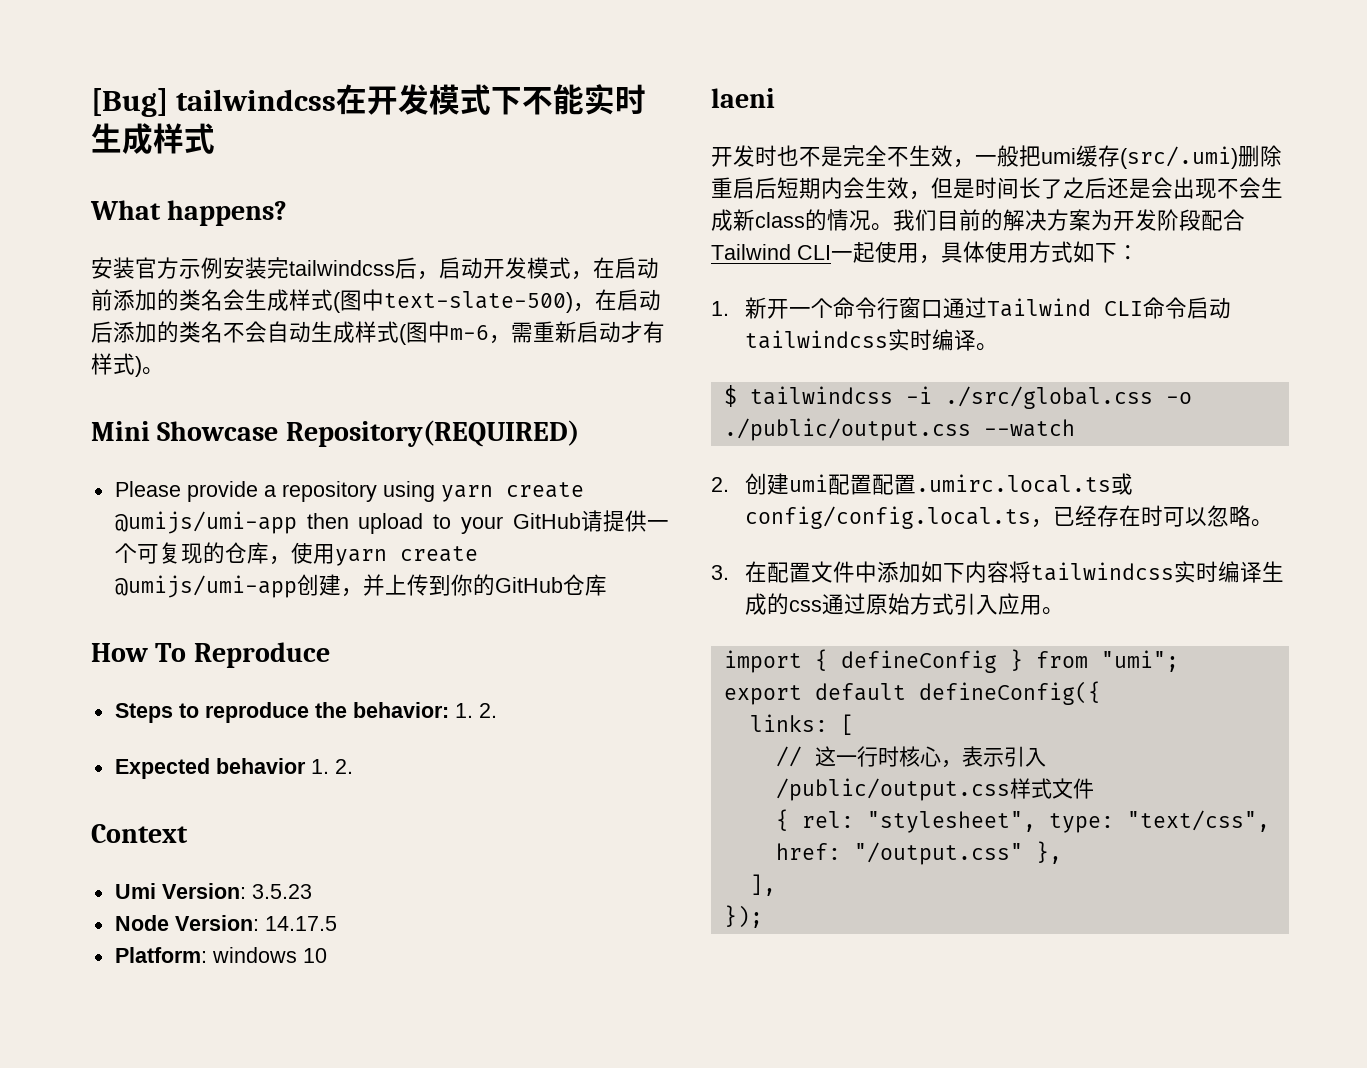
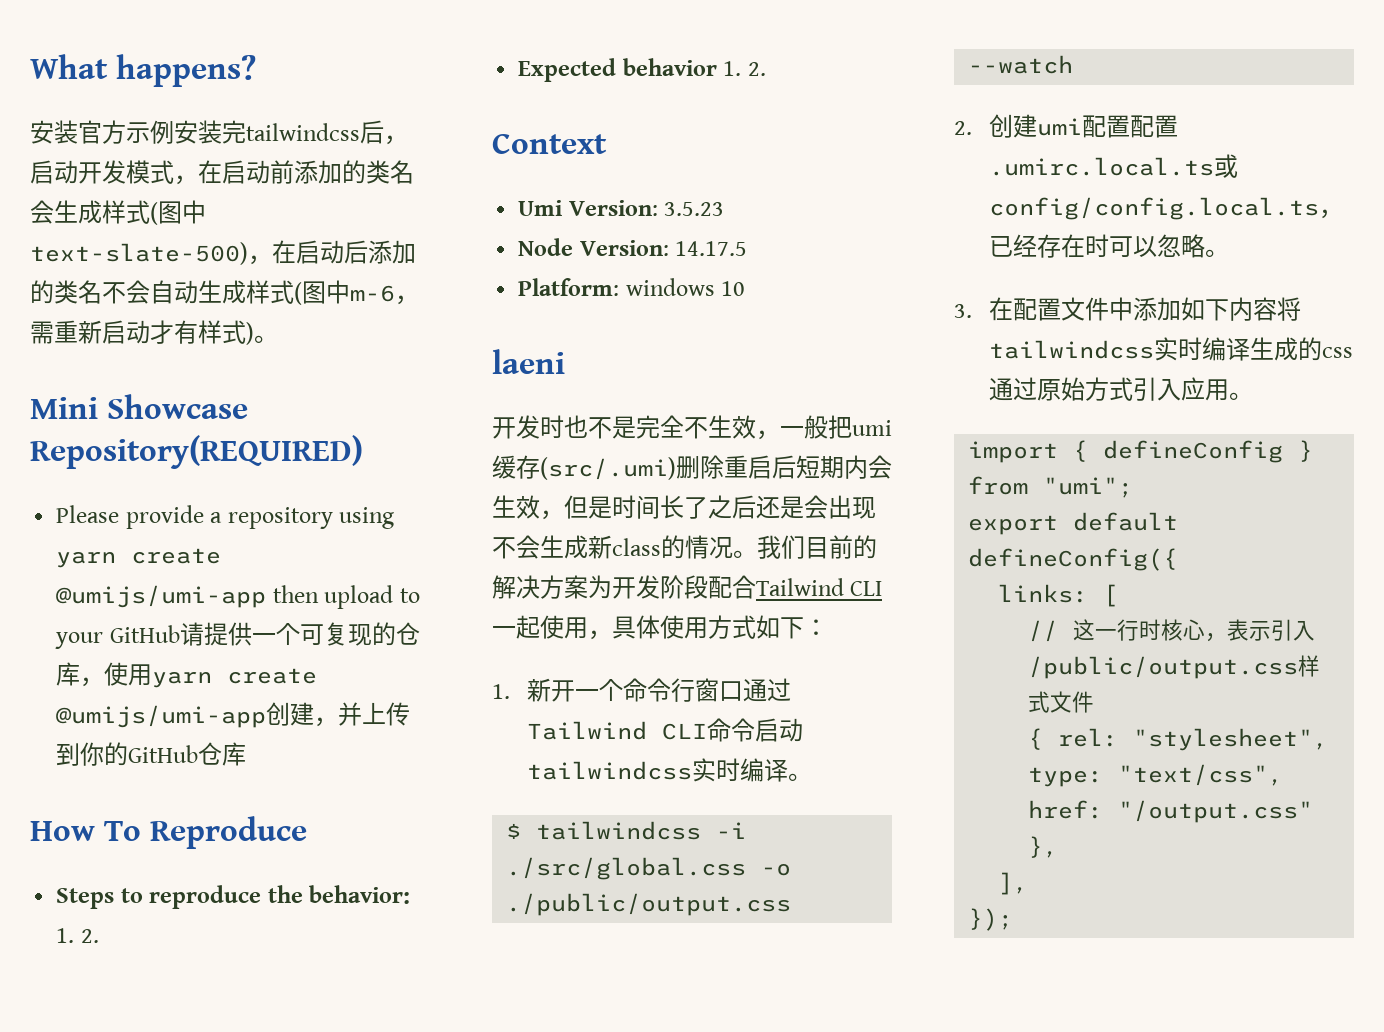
[91,84,647,117] [91,123,215,154] [Bug] tailwindcss在开发模式下不能实时生成样式 // -> (30, 66) none

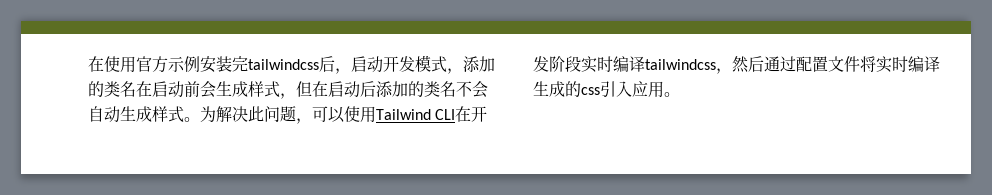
[30,54,256,87] [30,120,78,144] What happens? // 安装 -> [88,56,136,73] 在使用
[198,160,414,184] 在启动前添加的类名 -> [463,56,495,72] [88,81,200,98] 添加的类名在启动前
[150,200,206,225] [30,242,272,265] (图中text-slate-500)， -> [280,81,312,99] ，但
[294,280,419,305] [30,320,278,345] [30,394,248,419] [30,435,363,469] [56,505,395,529] [56,548,222,568] [56,585,420,609] [55,622,420,649] [56,662,318,688] [56,702,411,728] [56,742,247,766] [30,816,307,849] [56,885,411,909] [56,928,99,943] [518,58,766,82] [492,133,607,154] [518,200,725,216] [518,238,748,256] [518,278,746,296] [492,349,565,374] [492,415,892,440] [492,455,892,480] [492,495,876,520] [492,535,877,559] [492,575,883,599] [492,615,828,640] [492,678,792,702] [527,718,804,742] [527,758,813,782] [506,821,747,840] [506,857,792,880] [506,893,792,916] [968,55,1074,74] [954,114,1179,138] [989,154,1239,178] [989,197,1344,220] [989,234,1230,258] [954,297,1302,321] [989,340,1155,359] (图中m-6，需重新启动才有样式)。 // Mini Showcase Repository(REQUIRED) // Please provide a repository using yarn create @umijs/umi-app then upload to your GitHub请提供一个可复现的仓库，使用yarn create @umijs/umi-app创建，并上传到你的GitHub仓库 // How To Reproduce // Steps to reproduce the behavior: 1. 2. // Expected behavior 1. 2. // Context // Umi Version: 3.5.23 // Node Version: 14.17.5 // Platform: windows 10 // laeni // 开发时也不是完全不生效，一般把umi缓存(src/.umi)删除重启后短期内会生效，但是时间长了之后还是会出现不会生成新class的情况。我们目前的解决方案为开发阶段配合Tailwind CLI一起使用，具体使用方式如下： // 1.新开一个命令行窗口通过Tailwind CLI命令启动tailwindcss实时编译。 // $ tailwindcss -i ./src/global.css -o ./public/output.css --watch // 2.创建umi配置配置.umirc.local.ts或config/config.local.ts，已经存在时可以忽略。 // 3.在配置文件中添加如下内容将tailwindcss -> [184,106,488,124] [533,56,876,74] 。为解决此问题，可以使用Tailwind CLI在开发阶段实时编译tailwindcss，然后通过配置文件将
[989,377,1134,401] 通过原始方式 -> (600, 91) none
[968,440,1314,463] [968,476,1134,498] [968,512,1179,535] [968,548,1179,571] [998,584,1119,607] [1028,619,1316,642] [1028,655,1321,679] [1028,691,1095,713] [1028,728,1329,751] [1028,764,1284,787] [1028,800,1314,823] [1028,836,1059,858] [998,872,1029,895] [968,908,1014,931] // import { defineConfig } from "umi"; // export default defineConfig({ // links: [ // // 这一行时核心，表示引入/public/output.css样式文件 // { rel: "stylesheet", type: "text/css", href: "/output.css" }, // ], // }); -> (680, 94) none

